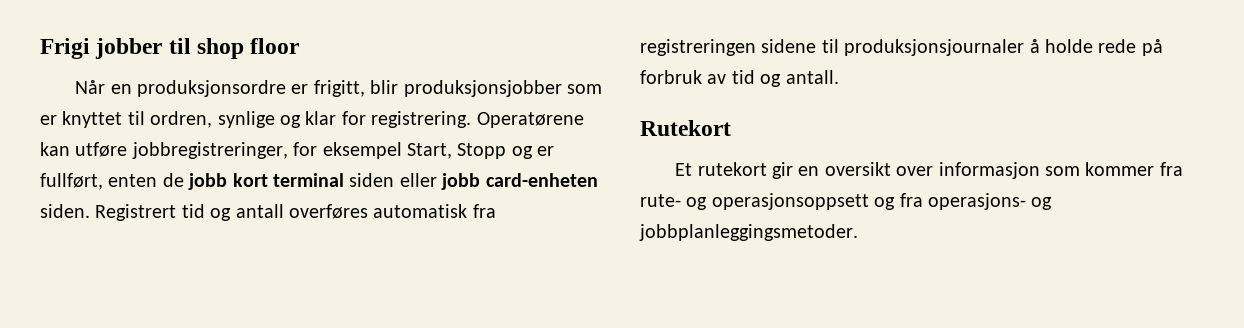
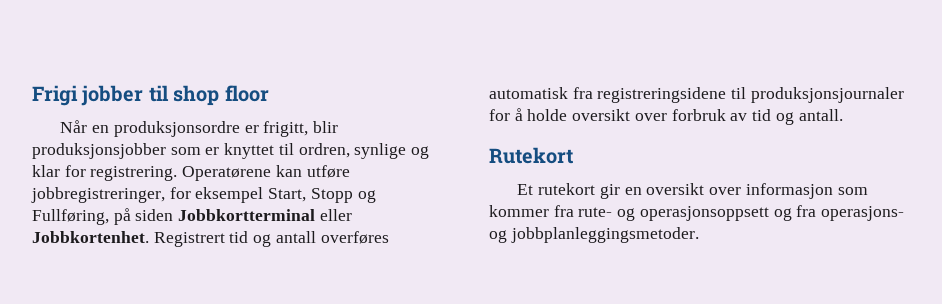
[537,146,555,156] [40,173,598,190] [40,204,90,218] er fullført, enten de jobb kort terminal siden eller jobb card-enheten siden. -> [32,208,352,225] [32,231,149,243] Fullføring, på siden Jobbkortterminal eller Jobbkortenhet.
[640,39,817,56] registreringen sidene -> [597,87,727,103] registreringsidene
(1025, 47) none -> [489,109,510,121] for
[1098,39,1163,56] rede på -> [572,109,667,121] oversikt over

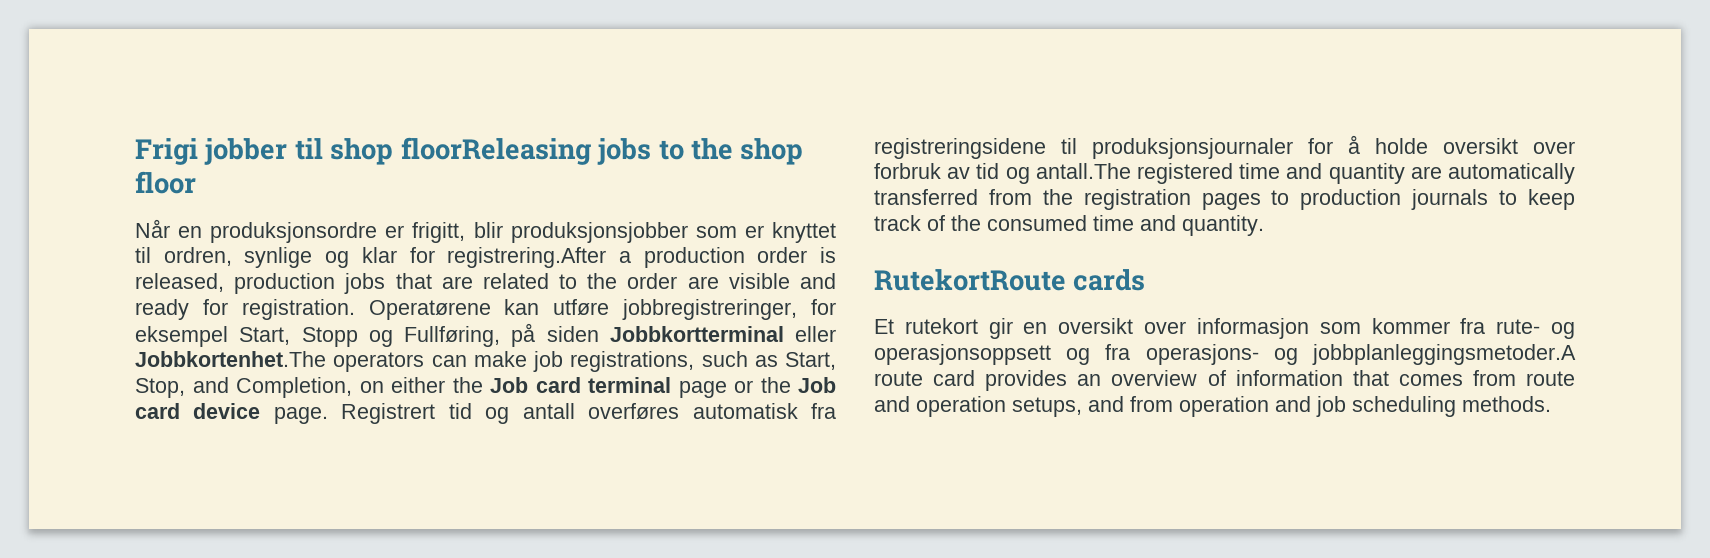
(220, 95) none -> [400,137,804,165] floorReleasing jobs to the shop
[90,166,178,181] registrering. -> [447,247,836,268] [135,273,836,294] [135,299,355,320] registrering.After a production order is released, production jobs that are related to the order are visible and ready for registration.
[32,231,149,243] Jobbkortenhet. -> [135,351,836,372] [135,377,836,398] [135,403,328,424] Jobbkortenhet.The operators can make job registrations, such as Start, Stop, and Completion, on either the Job card terminal page or the Job card device page.
[798,109,843,121] [489,147,573,164] antall. // Rutekort -> [1035,163,1575,184] [874,189,1575,210] [874,215,1264,236] [874,269,1146,291] antall.The registered time and quantity are automatically transferred from the registration pages to production journals to keep track of the consumed time and quantity. // RutekortRoute cards
[510,227,699,243] jobbplanleggingsmetoder. -> [1312,344,1576,365] [874,370,1575,391] [874,396,1551,417] jobbplanleggingsmetoder.A route card provides an overview of information that comes from route and operation setups, and from operation and job scheduling methods.

